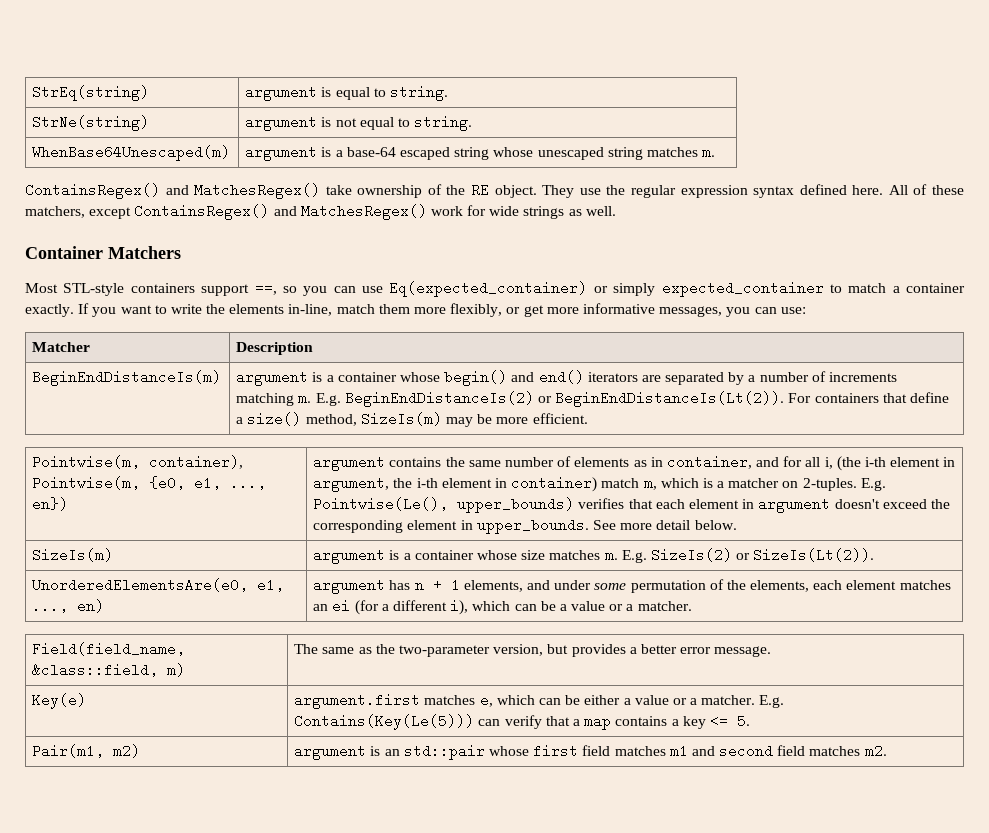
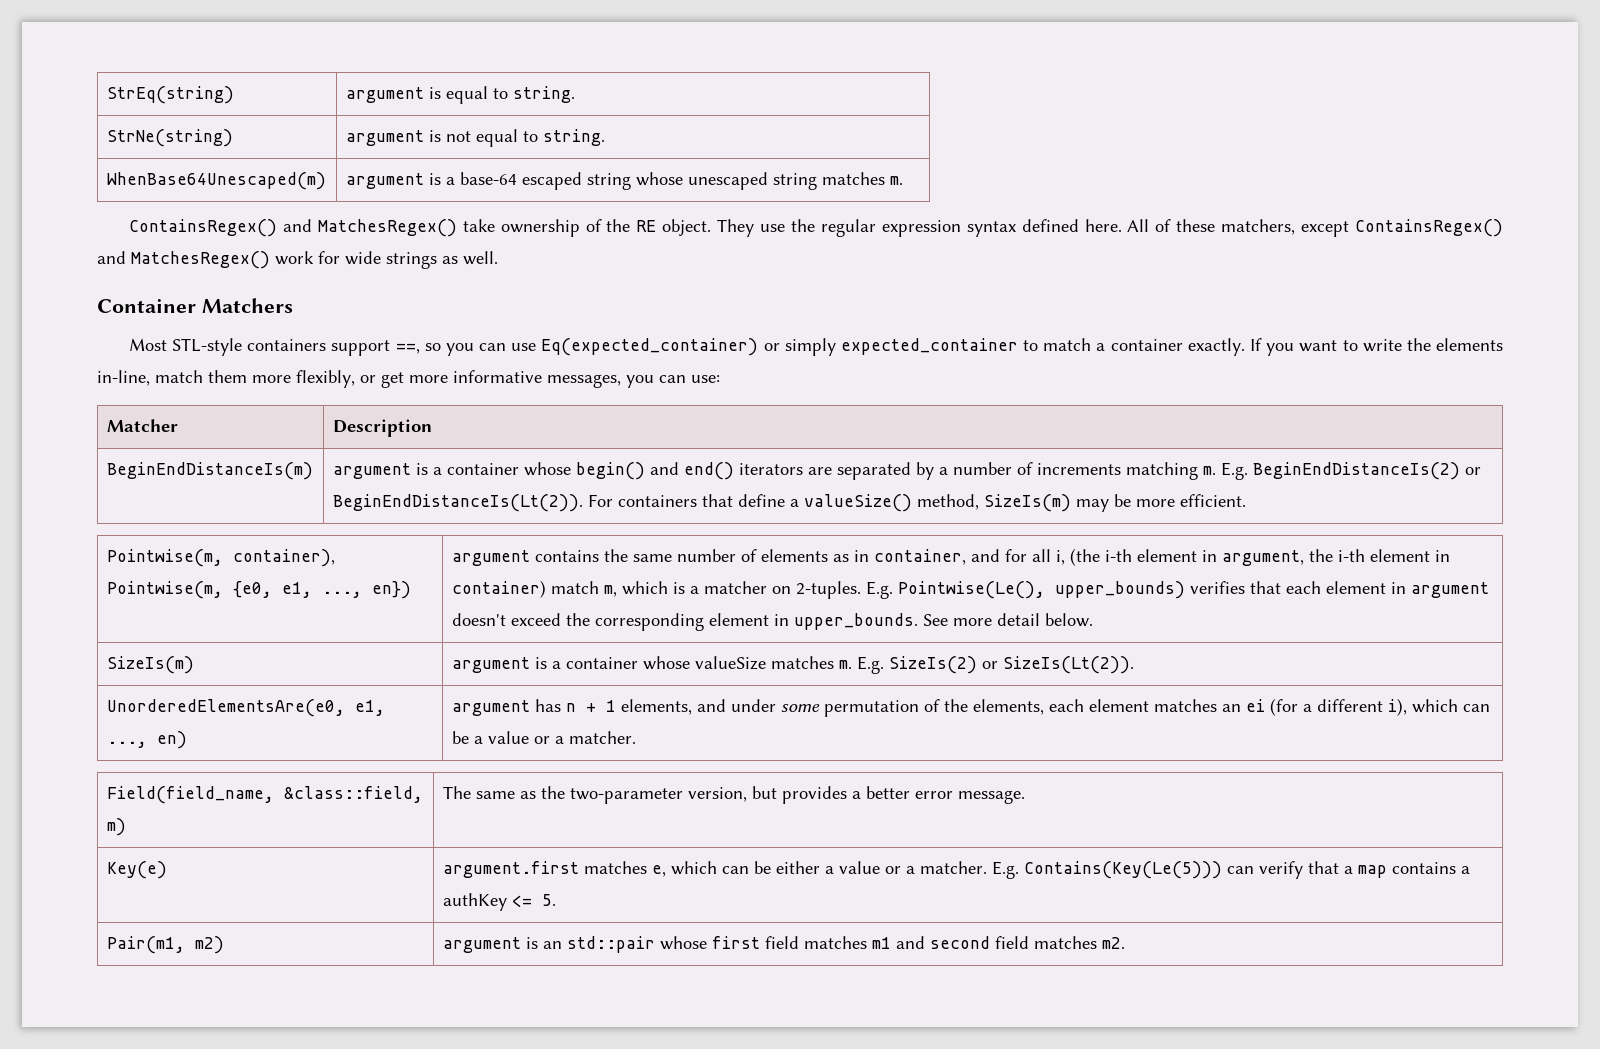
[247,412,302,426] size() -> [803,494,912,512] valueSize()
[521,550,546,560] size -> [694,656,766,670] valueSize
[682,716,706,729] key -> [442,893,507,911] authKey

